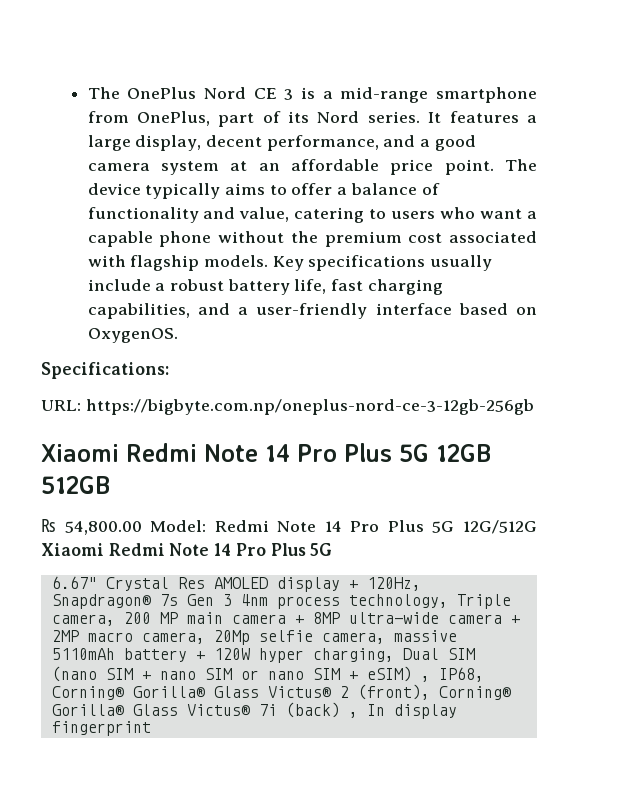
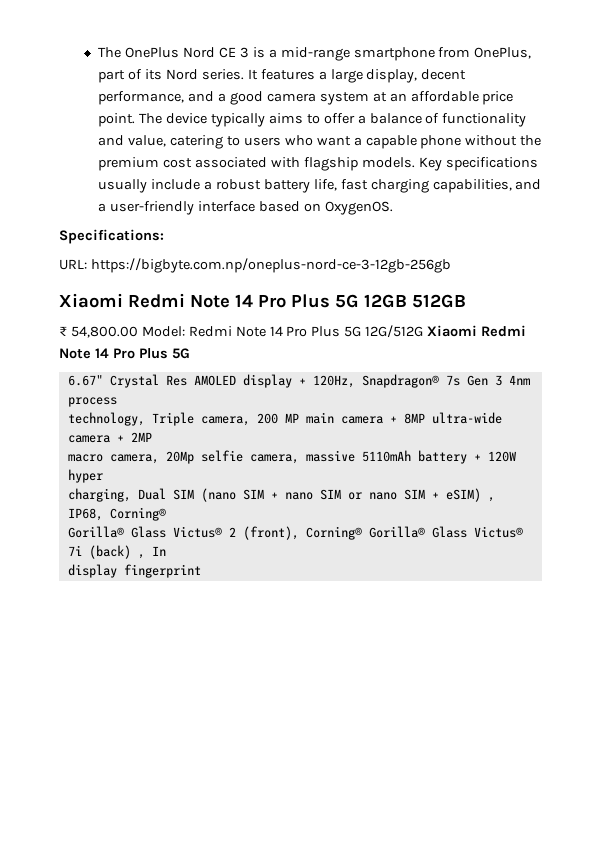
(340, 602) none -> (117, 402) //
(79, 636) none -> (152, 437) //
(304, 655) none -> (103, 476) //
(124, 693) none -> (166, 514) //
(385, 710) none -> (166, 551) //

